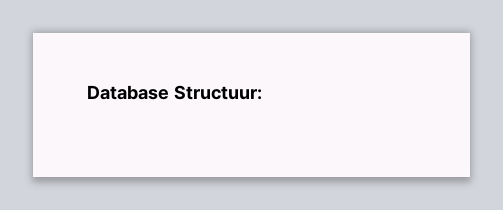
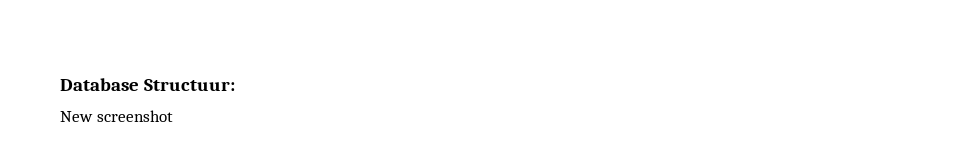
(262, 92) none -> [60,110,173,122] // New screenshot

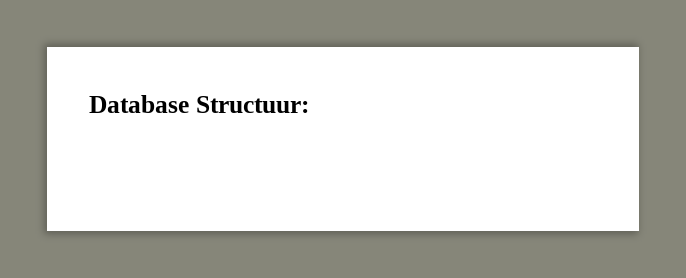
[60,110,173,122] // New screenshot -> (309, 104) none

